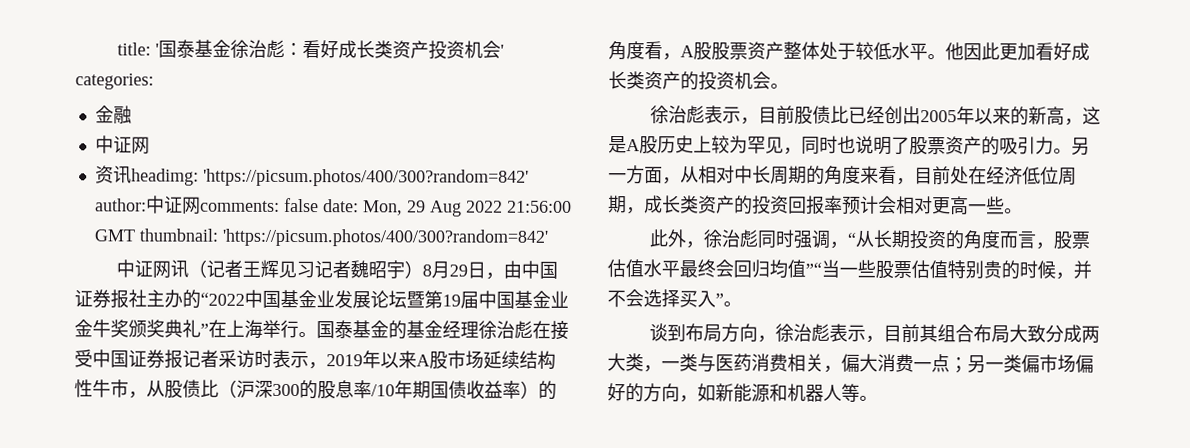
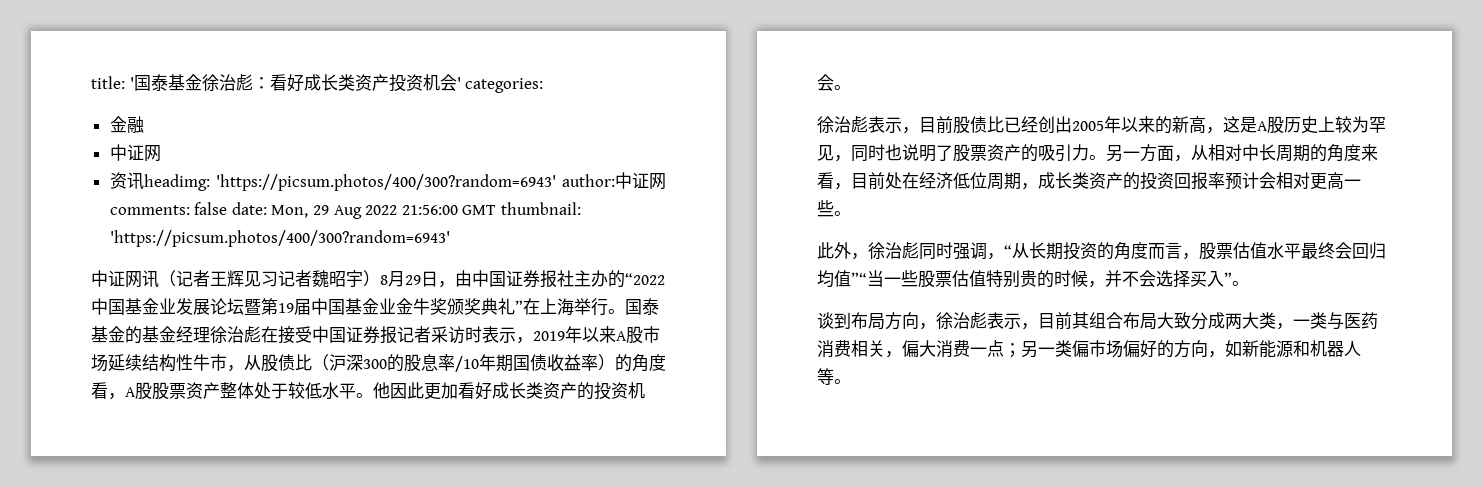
[202,168,529,187] 'https://picsum.photos/400/300?random=842' -> [215,174,556,191] 'https://picsum.photos/400/300?random=6943'
[221,228,548,247] 'https://picsum.photos/400/300?random=842' -> [109,230,450,247] 'https://picsum.photos/400/300?random=6943'

